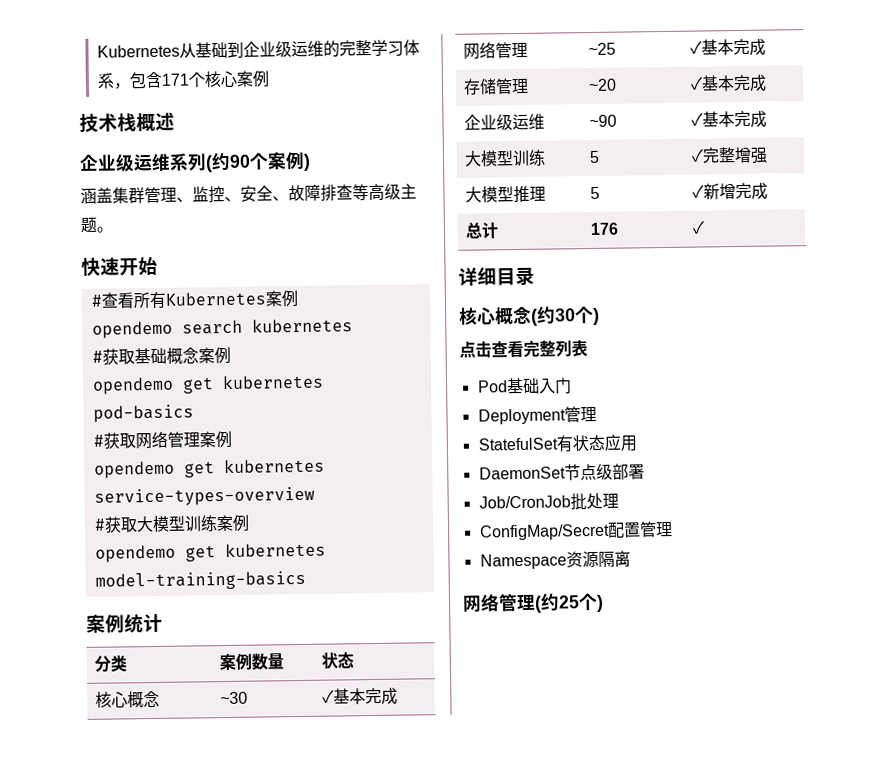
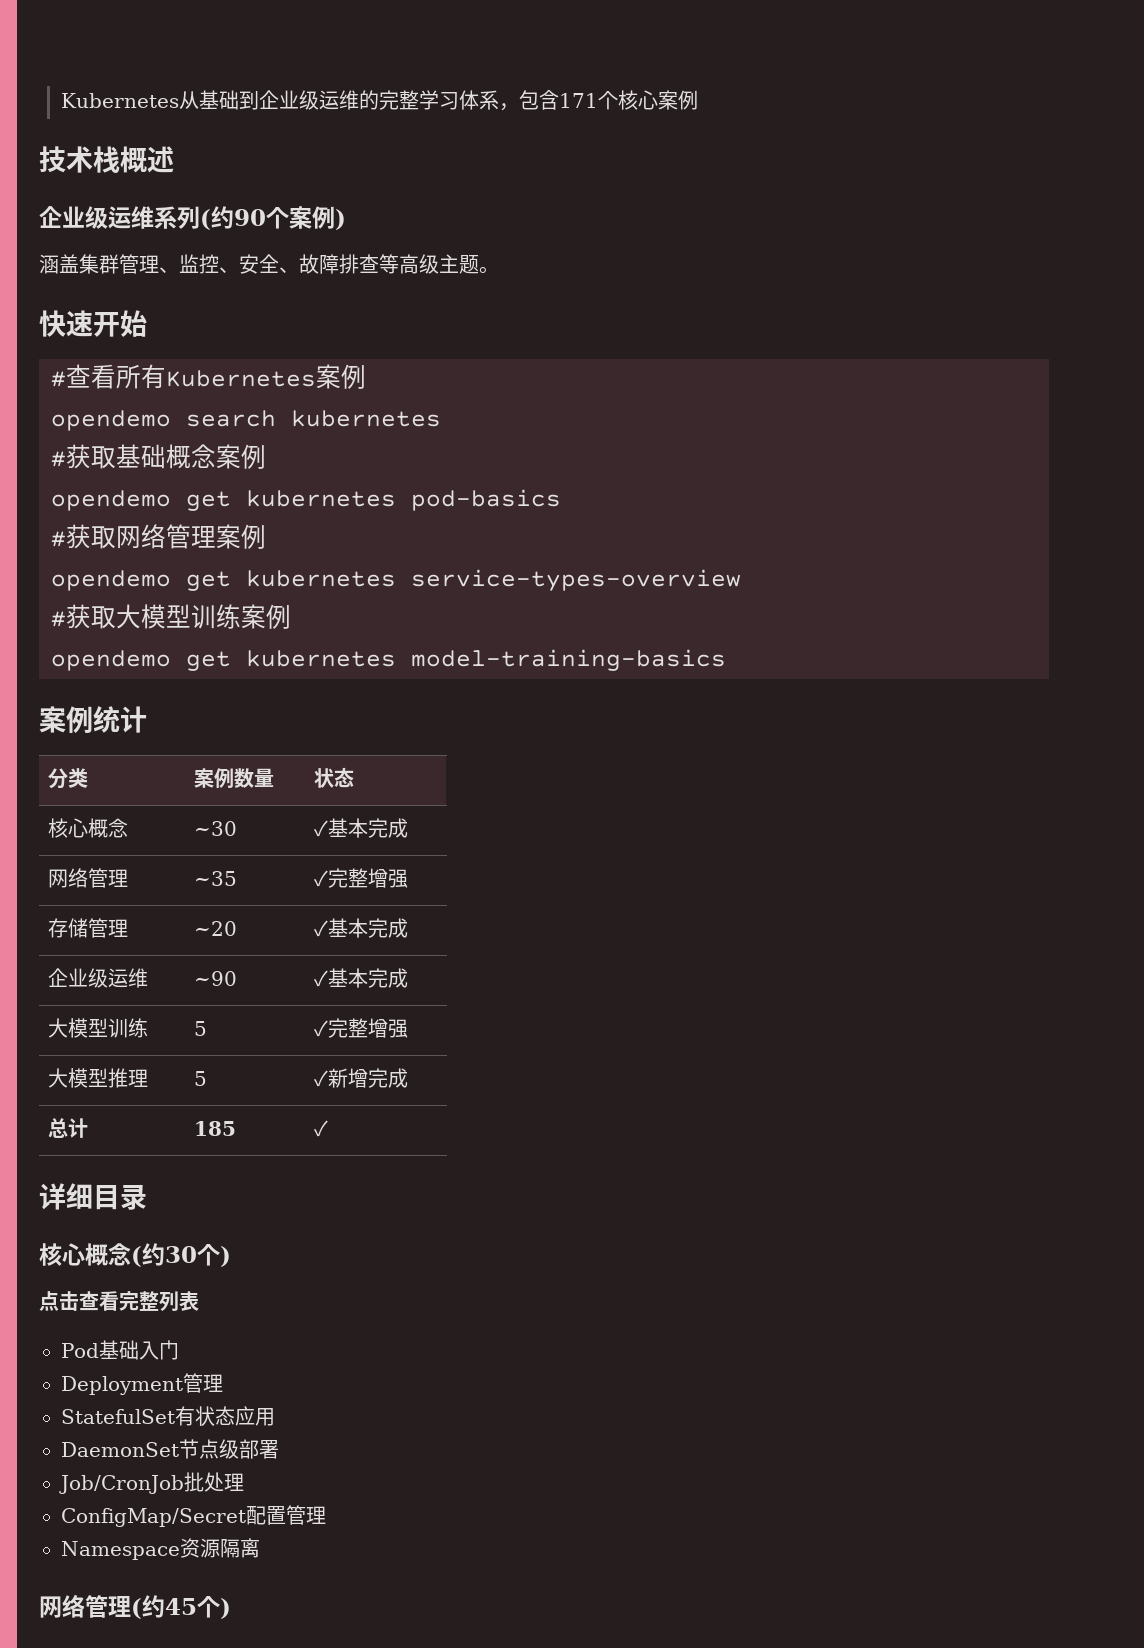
[587,42,616,56] [689,38,766,56] ~25 | ✓基本完成 -> [193,871,237,886] [313,868,408,888] ~35 | ✓完整增强
[589,222,619,236] 176 -> [193,1121,236,1136] 185
[558,595,580,609] 25 -> [165,1598,197,1615] 45

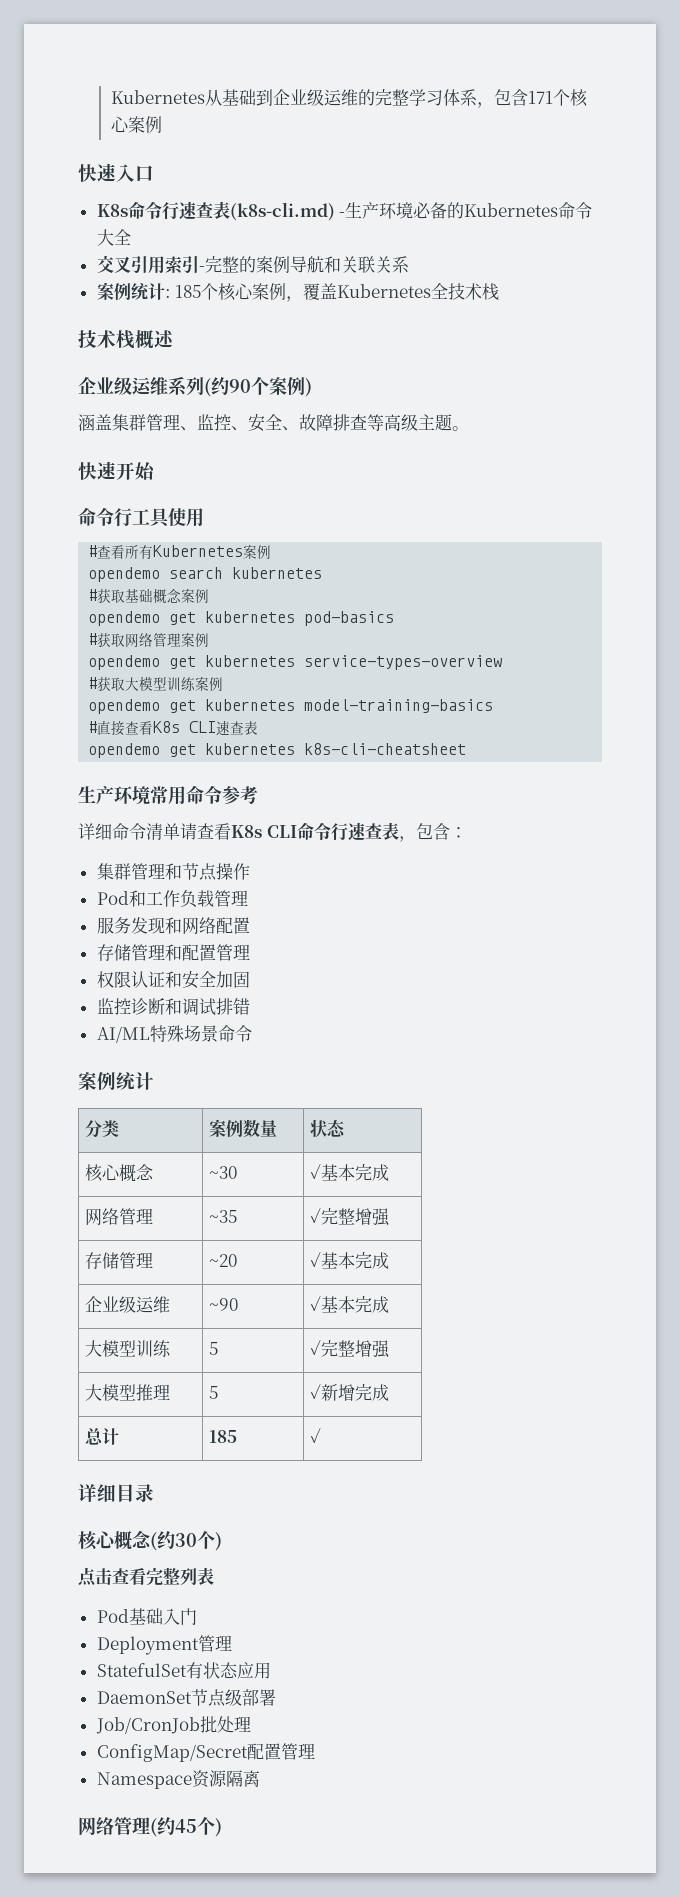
(699, 100) none -> [78,163,154,182] [96,201,593,221] [96,229,131,246] [96,255,409,274] [96,282,500,302] // 快速入口 // K8s命令行速查表(k8s-cli.md) -生产环境必备的Kubernetes命令大全 // 交叉引用索引-完整的案例导航和关联关系 // 案例统计: 185个核心案例，覆盖Kubernetes全技术栈
(147, 323) none -> [78,507,204,528] // 命令行工具使用
(726, 660) none -> [88,720,259,736] [88,743,467,758] [78,785,258,805] [78,822,467,842] [96,863,250,881] [96,890,248,908] [96,917,250,935] [96,944,250,961] [96,971,250,989] [96,998,250,1016] [96,1025,252,1043] // #直接查看K8s CLI速查表 // opendemo get kubernetes k8s-cli-cheatsheet // 生产环境常用命令参考 // 详细命令清单请查看K8s CLI命令行速查表，包含： // 集群管理和节点操作 // Pod和工作负载管理 // 服务发现和网络配置 // 存储管理和配置管理 // 权限认证和安全加固 // 监控诊断和调试排错 // AI/ML特殊场景命令

